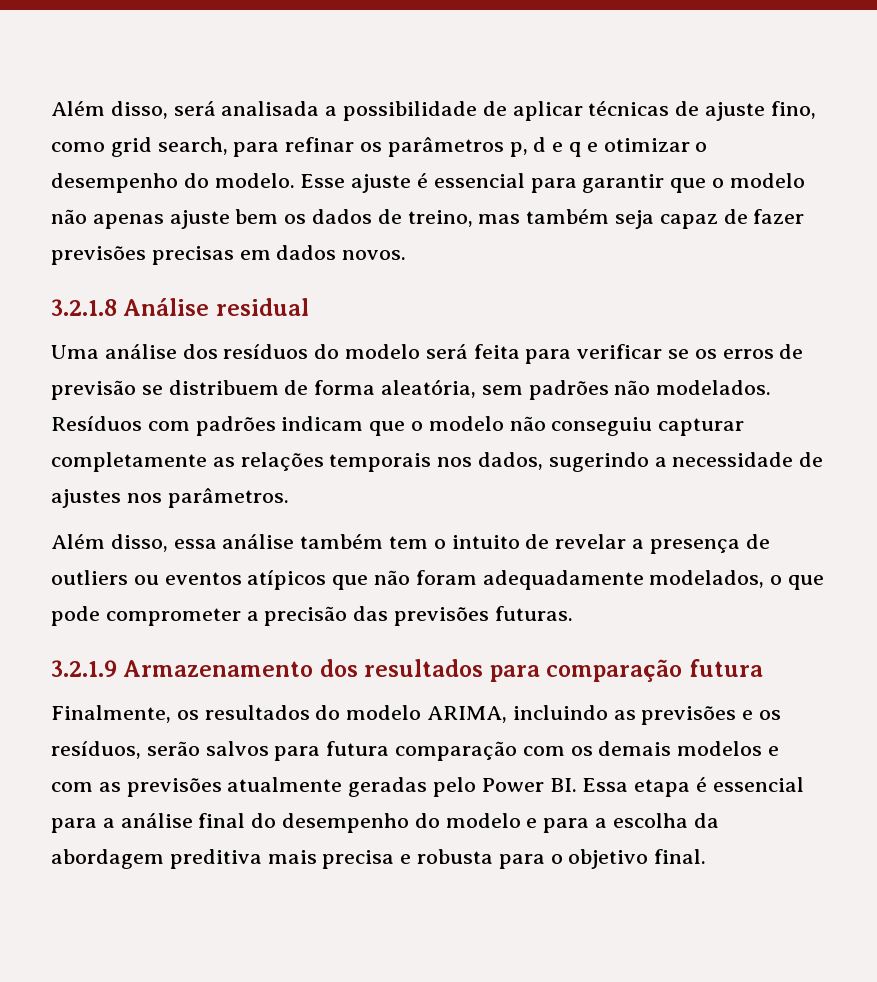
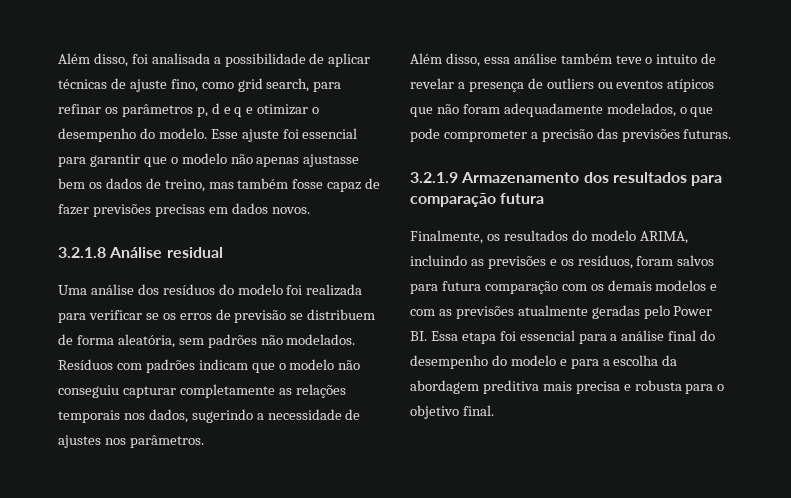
[51,101,216,119] Além disso, será -> [58,53,148,67] Além disso, foi
[417,173,429,188] é -> [282,129,299,139] foi
[169,210,230,229] ajuste -> [303,154,360,167] ajustasse
[615,210,655,229] seja -> [292,179,324,189] fosse
[425,344,520,359] será feita -> [286,284,363,296] foi realizada
[389,536,429,549] tem -> [615,55,642,64] teve
[146,741,200,756] serão -> [636,256,674,266] foram
[696,777,708,792] é -> [499,331,516,341] foi

